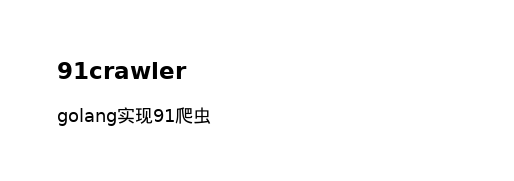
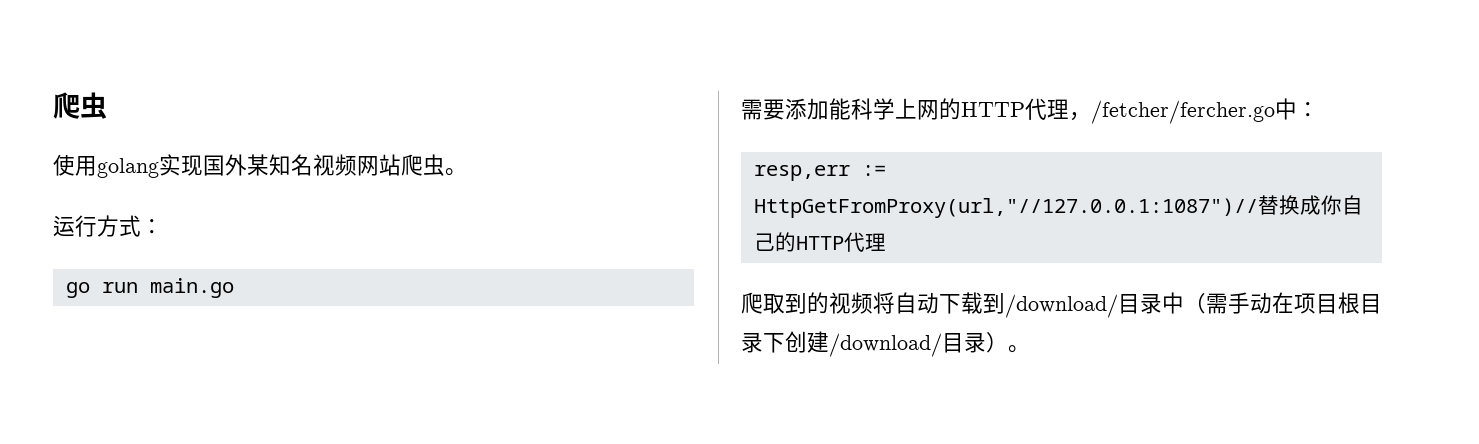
[57,62,187,79] [57,107,211,126] 91crawler // golang实现91爬虫 -> [53,92,107,119] [53,154,467,178] [53,215,163,237] [65,278,234,298] [741,98,1319,124] [753,165,886,181] [753,195,1363,218] [753,232,886,252] [741,292,1382,318] [741,331,1030,357] 爬虫 // 使用golang实现国外某知名视频网站爬虫。 // 运行方式： // go run main.go // 需要添加能科学上网的HTTP代理，/fetcher/fercher.go中： // resp,err := HttpGetFromProxy(url,"//127.0.0.1:1087")//替换成你自己的HTTP代理 // 爬取到的视频将自动下载到/download/目录中（需手动在项目根目录下创建/download/目录）。

